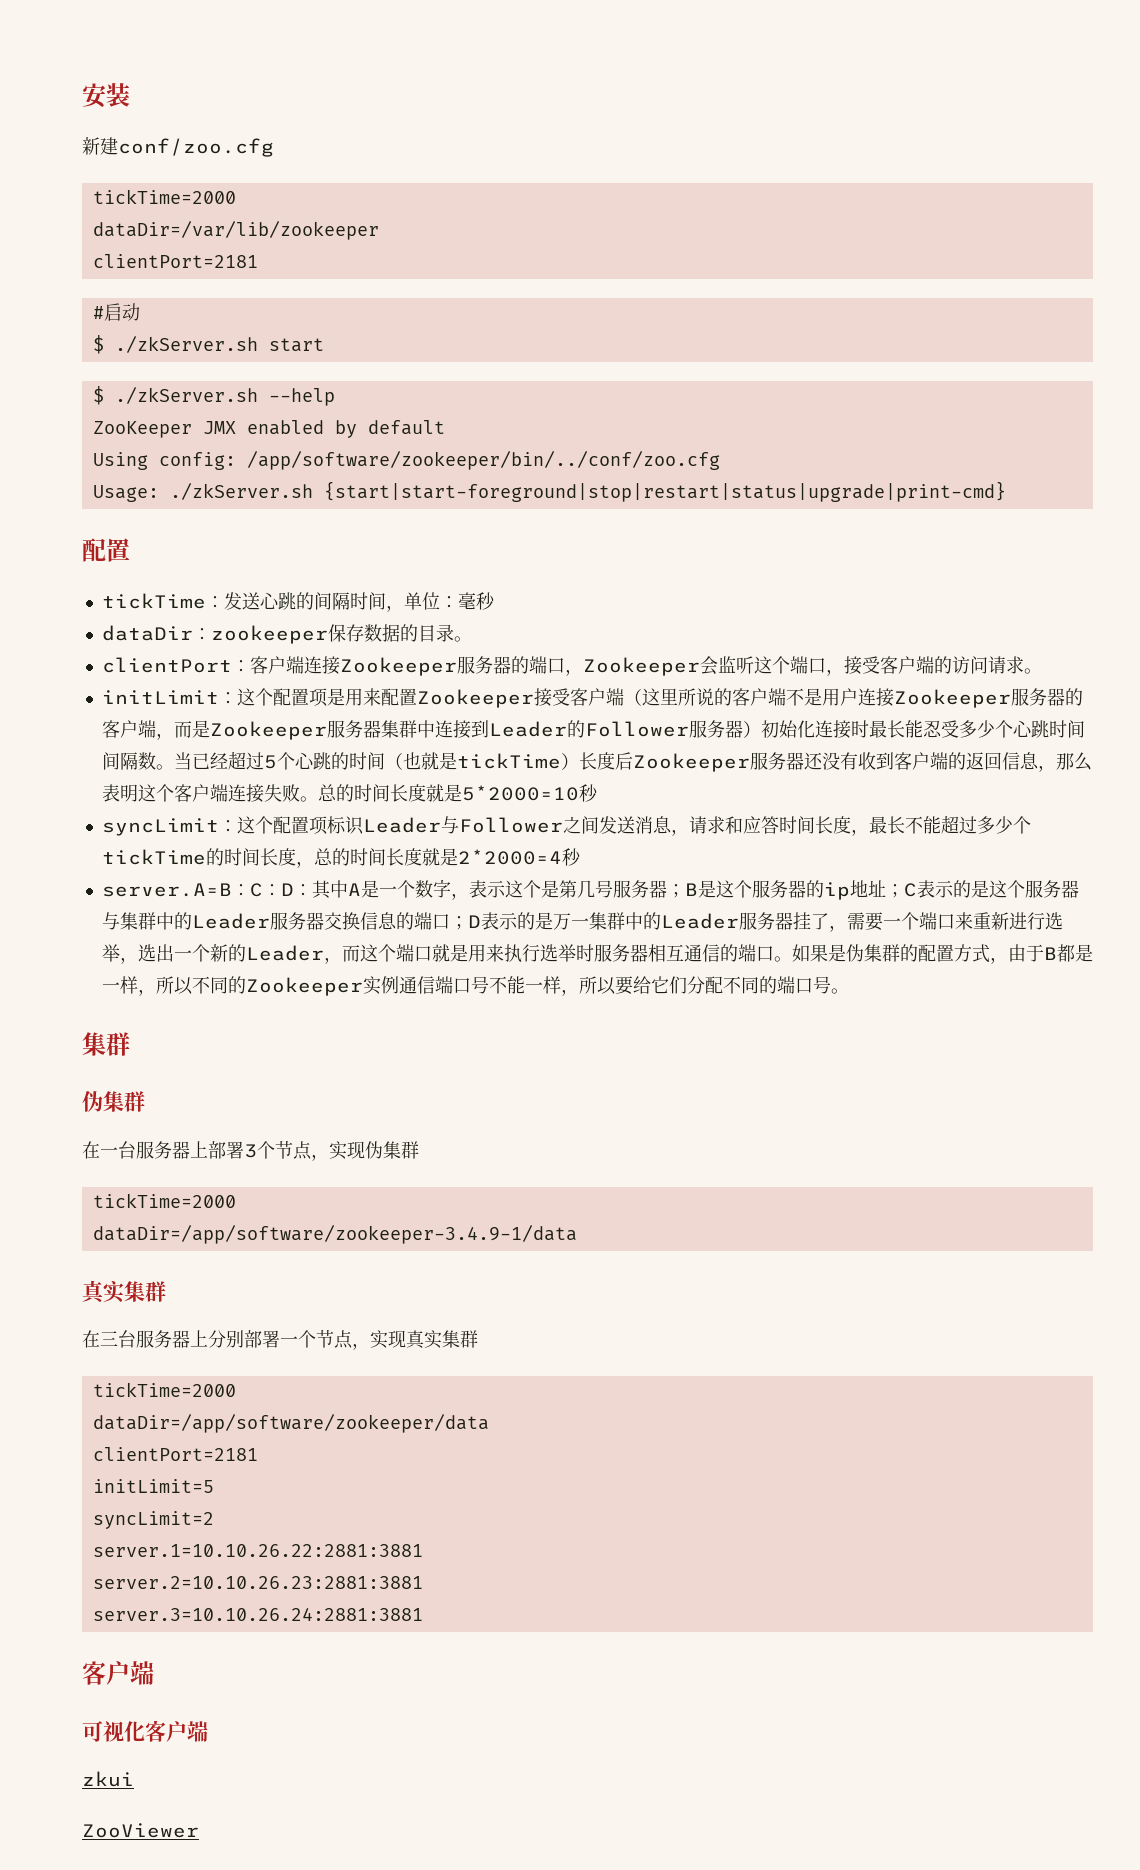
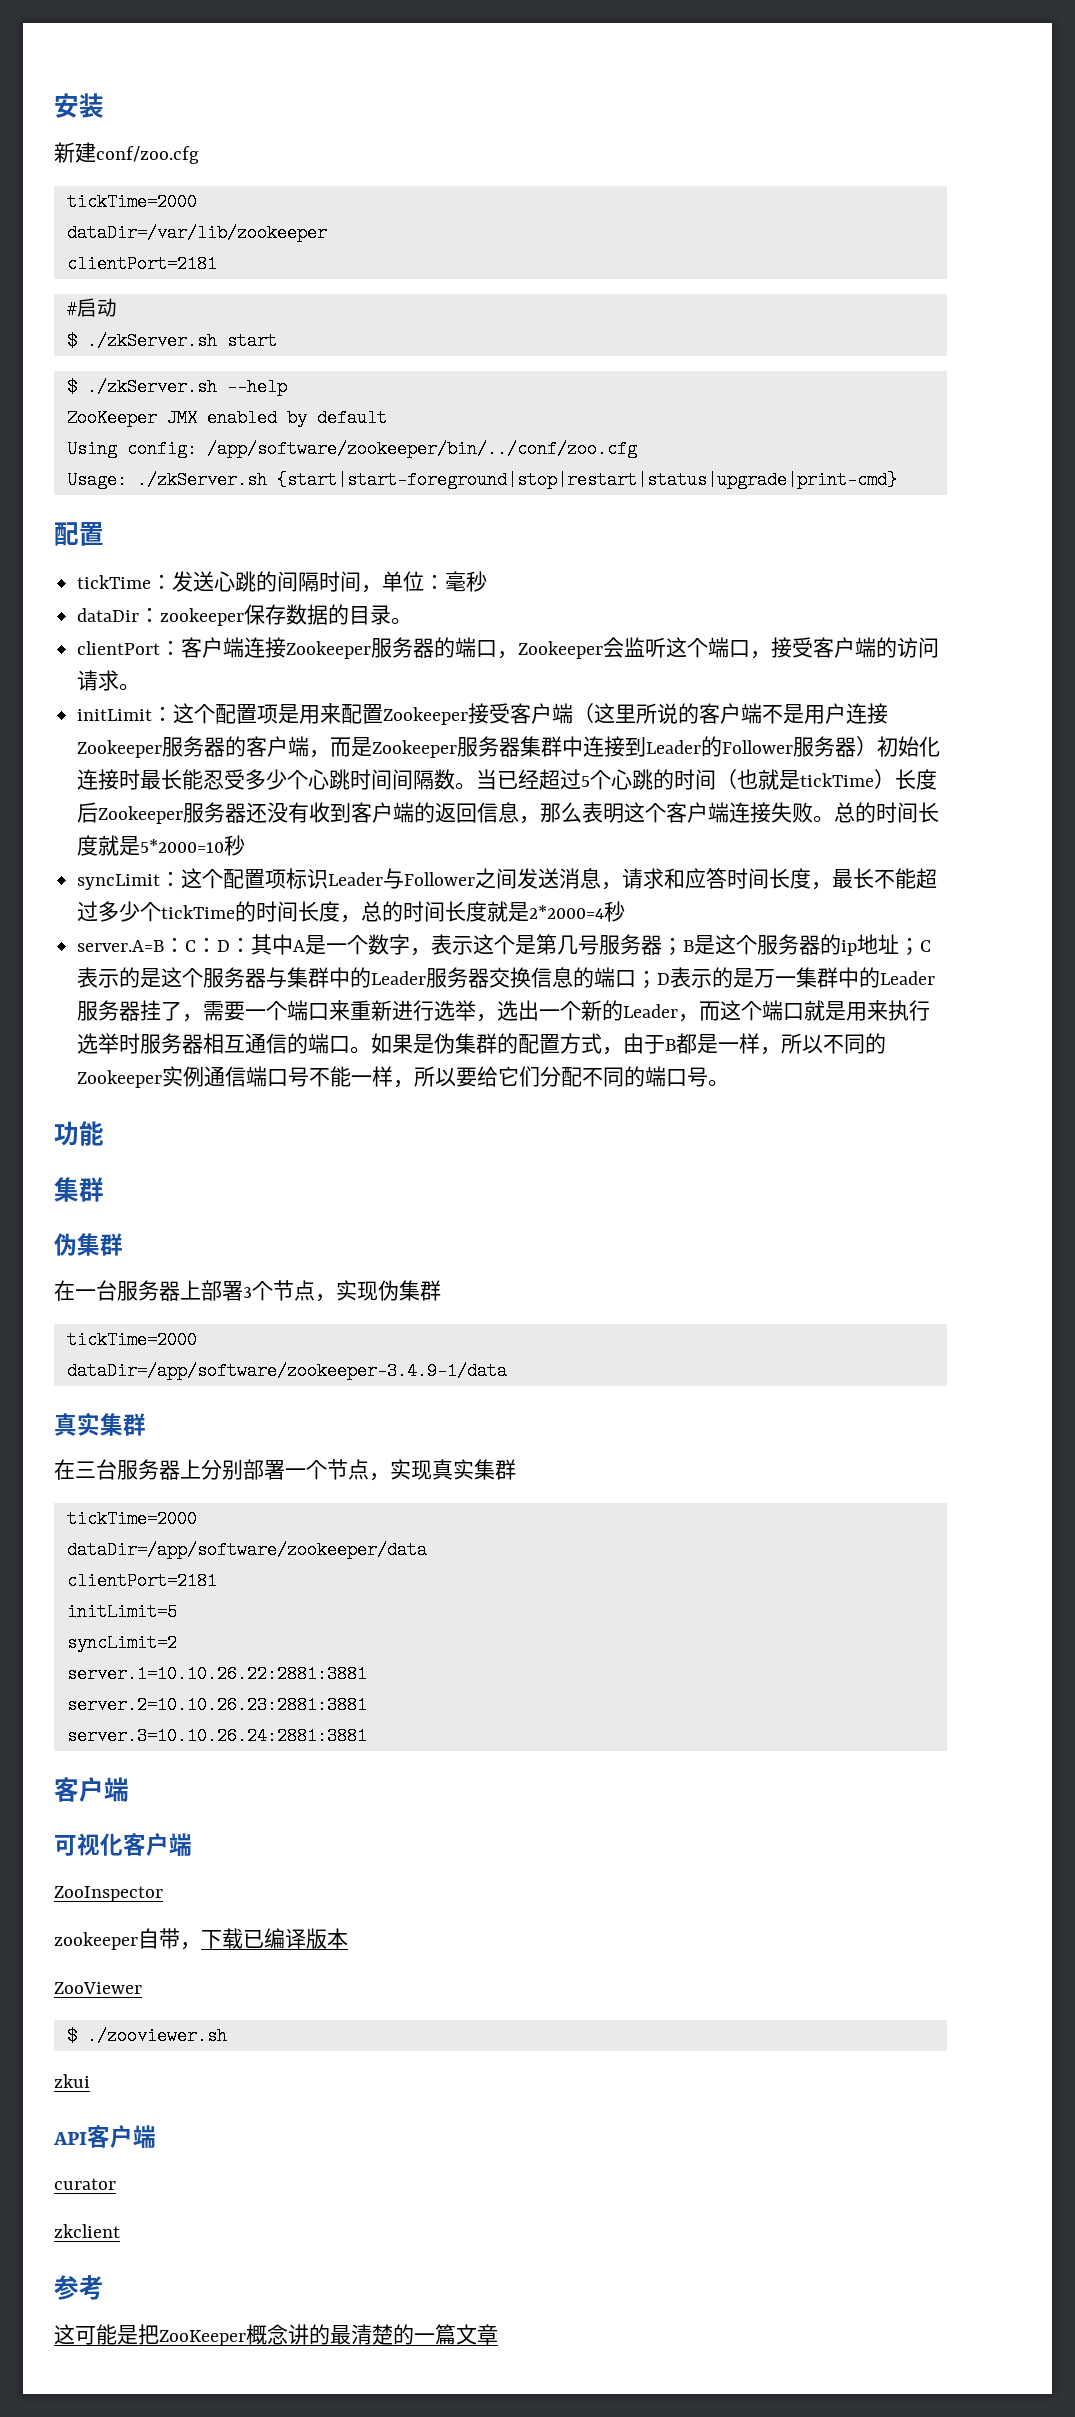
(849, 991) none -> [54,1121,104,1146] // 功能
[82,1771,134,1787] [82,1823,199,1838] zkui // ZooViewer -> [54,1886,163,1902] [54,1928,348,1950] [54,1982,142,1994] [66,2027,227,2045] [54,2074,90,2088] [53,2125,156,2148] [54,2178,116,2190] [54,2224,120,2238] [54,2275,104,2300] [54,2324,498,2346] ZooInspector // zookeeper自带，下载已编译版本 // ZooViewer // $ ./zooviewer.sh // zkui // API客户端 // curator // zkclient // 参考 // 这可能是把ZooKeeper概念讲的最清楚的一篇文章

